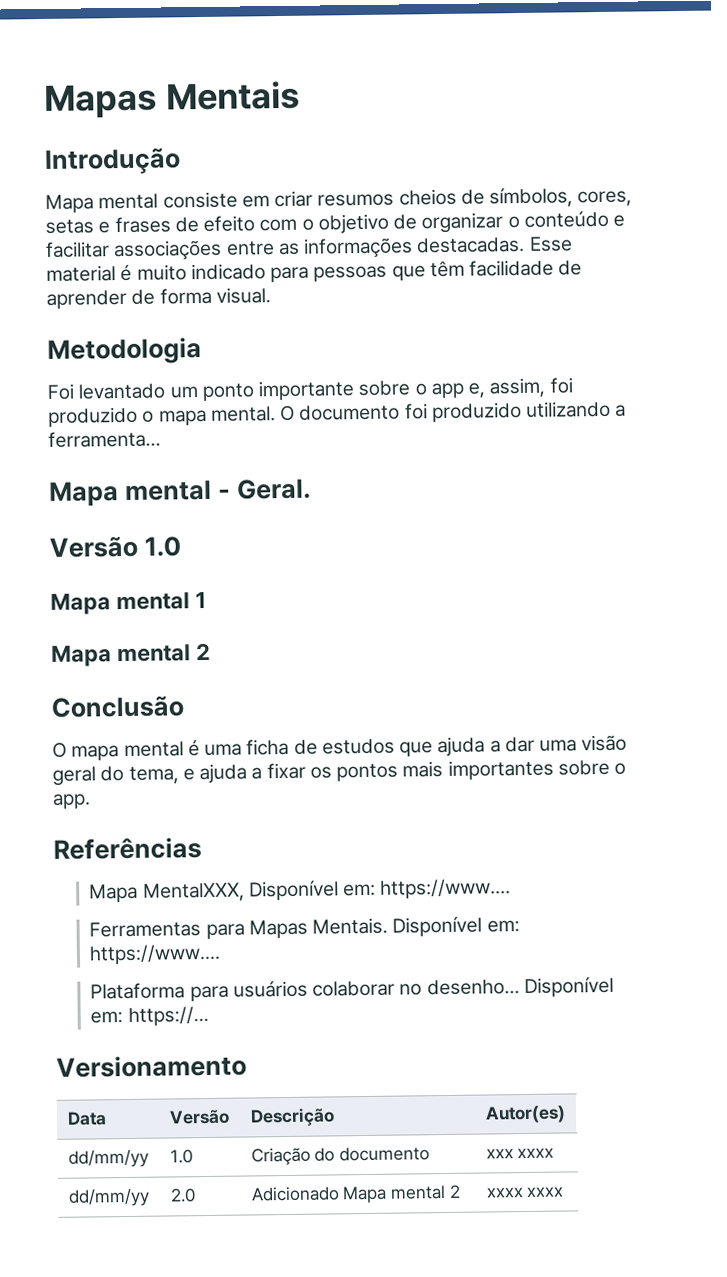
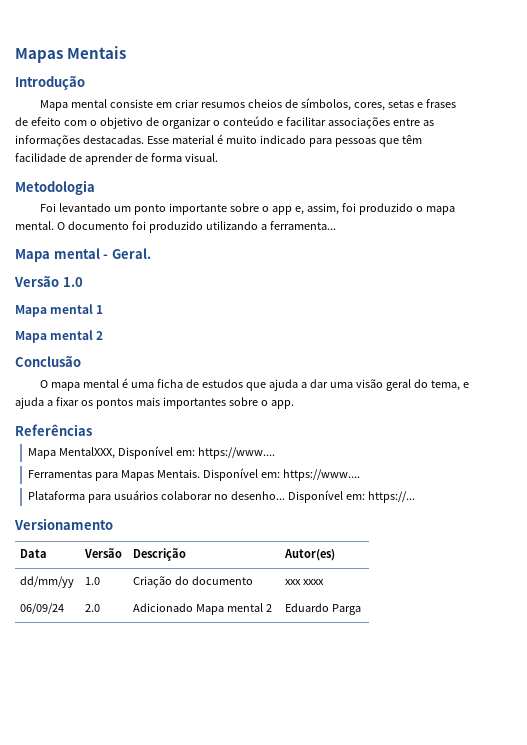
[67,1188,150,1207] dd/mm/yy -> [20,603,65,614] 06/09/24
[485,1186,565,1198] xxxx xxxx -> [285,603,361,615] Eduardo Parga

